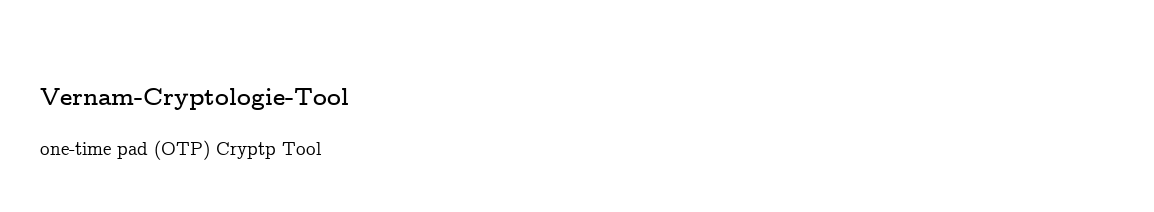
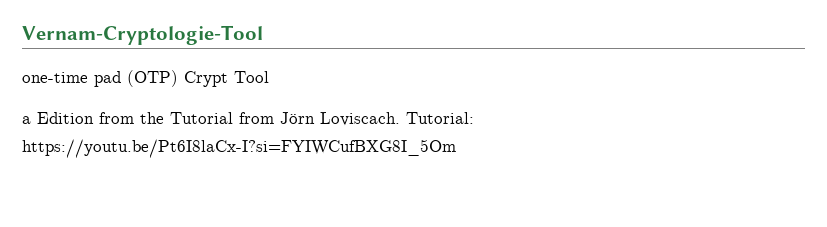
[216,142,276,159] Cryptp -> [184,71,228,87] Crypt
(322, 148) none -> [22,112,474,126] [22,139,456,158] // a Edition from the Tutorial from Jörn Loviscach. Tutorial: https://youtu.be/Pt6I8laCx-I?si=FYIWCufBXG8I_5Om

